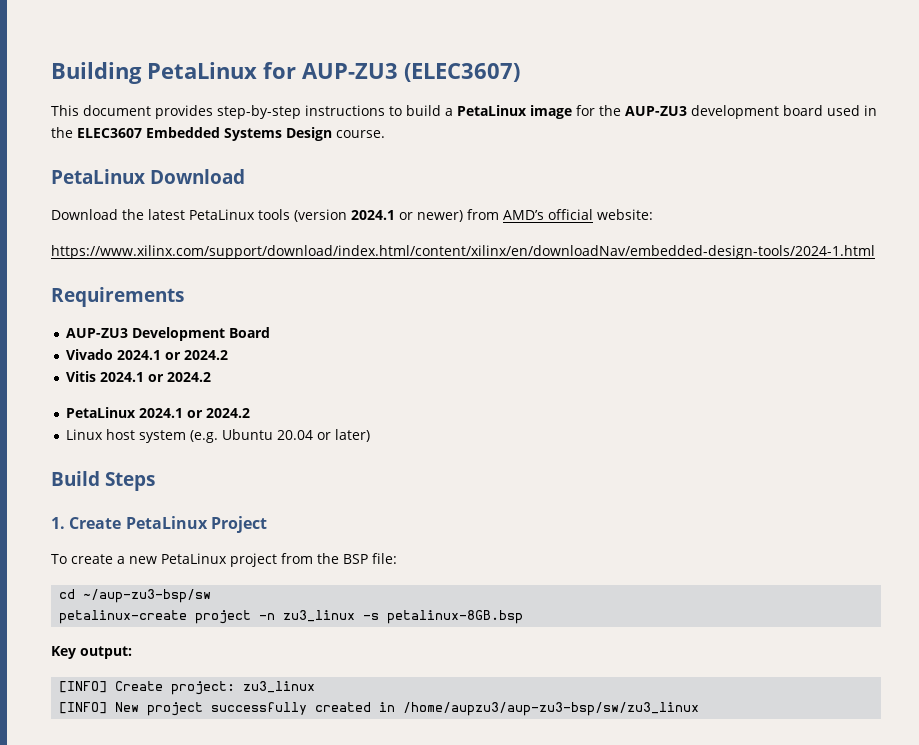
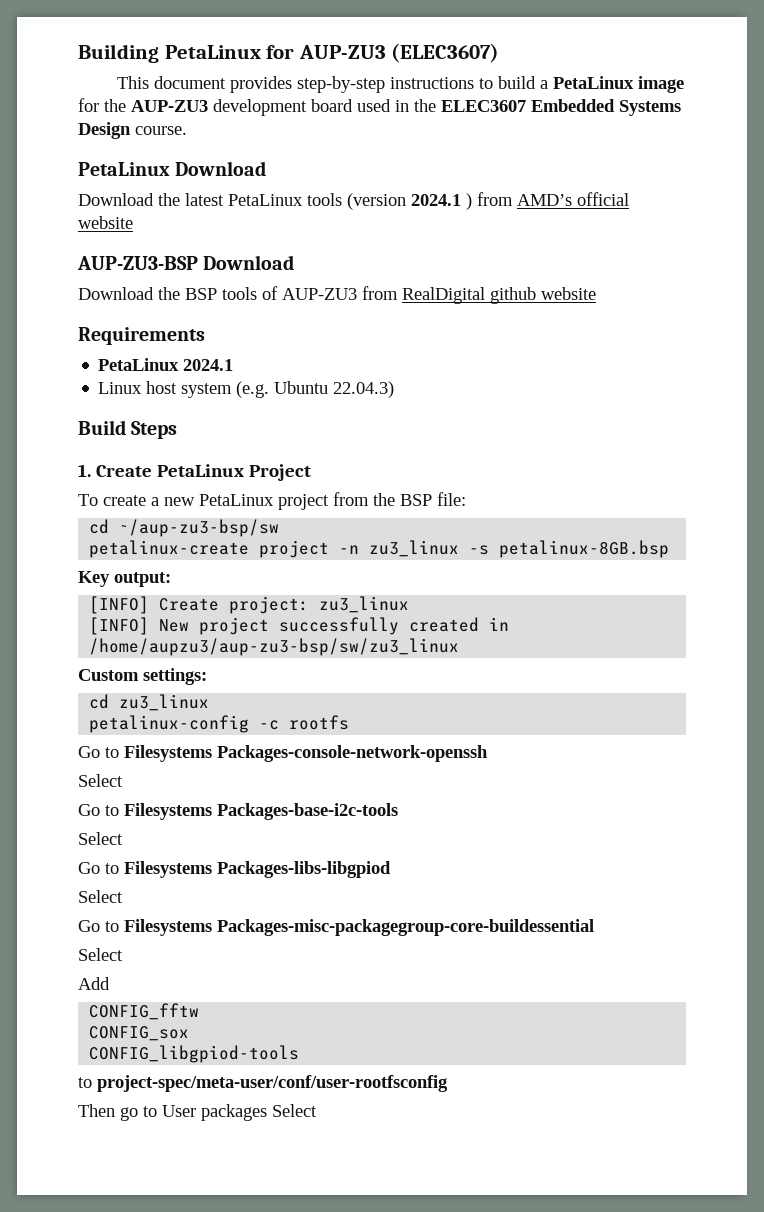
[399,210,463,222] or newer) -> [466,193,472,210] )
[597,209,653,220] [51,245,875,259] [51,287,184,307] [66,327,271,341] [66,349,229,360] [66,371,212,382] website: // https://www.xilinx.com/support/download/index.html/content/xilinx/en/downloadNav/embedded-design-tools/2024-1.html // Requirements // AUP-ZU3 Development Board // Vivado 2024.1 or 2024.2 // Vitis 2024.1 or 2024.2 -> [78,216,133,229] [77,255,295,270] [78,286,596,304] [78,327,205,345] website // AUP-ZU3-BSP Download // Download the BSP tools of AUP-ZU3 from RealDigital github website // Requirements
[187,408,251,418] or 2024.2 -> (234, 365) none
[277,429,371,442] 20.04 or later) -> [333,381,395,398] 22.04.3)
(700, 709) none -> [78,668,207,685] [89,694,210,711] [89,715,350,733] [78,745,488,762] [78,774,123,787] [78,803,398,820] [78,832,123,845] [78,861,391,878] [78,890,123,903] [78,919,594,936] [78,948,123,961] [78,977,110,990] [89,1003,200,1020] [89,1026,190,1041] [89,1045,300,1063] [78,1075,448,1092] [78,1104,317,1121] // Custom settings: // cd zu3_linux // petalinux-config -c rootfs // Go to Filesystems Packages-console-network-openssh // Select // Go to Filesystems Packages-base-i2c-tools // Select // Go to Filesystems Packages-libs-libgpiod // Select // Go to Filesystems Packages-misc-packagegroup-core-buildessential // Select // Add // CONFIG_fftw // CONFIG_sox // CONFIG_libgpiod-tools // to project-spec/meta-user/conf/user-rootfsconfig // Then go to User packages Select

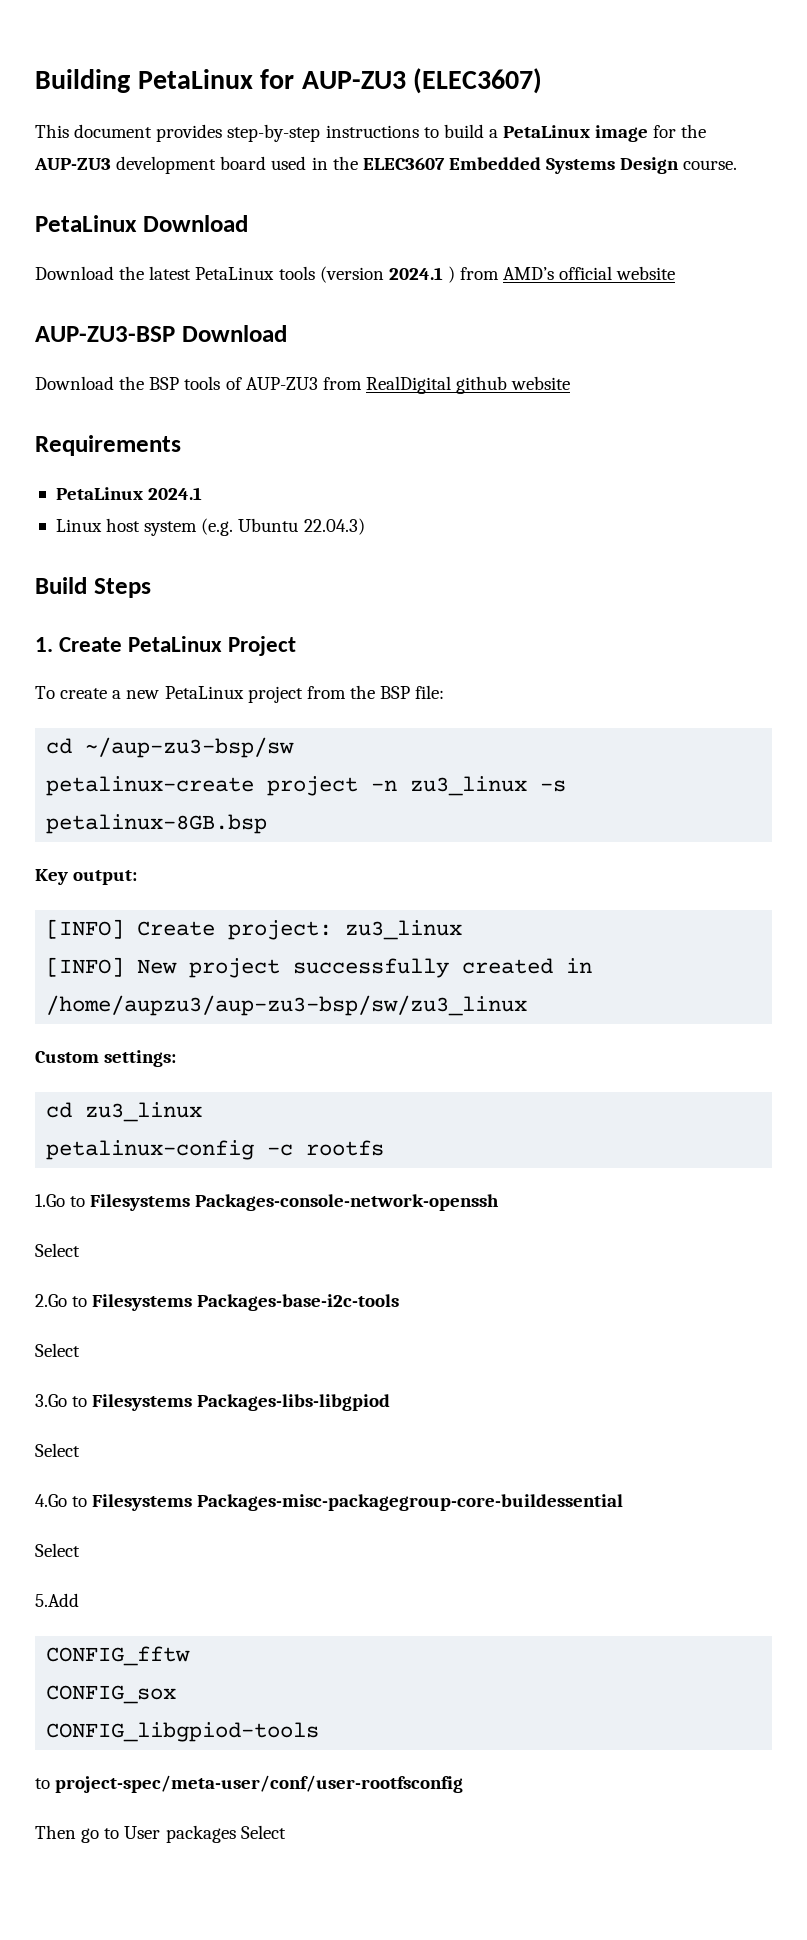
[78,746,100,758] Go -> [35,1194,65,1207] 1.Go
[78,804,100,816] Go -> [35,1294,67,1307] 2.Go
[78,862,100,874] Go -> [35,1394,67,1407] 3.Go
[78,920,100,932] Go -> [35,1494,67,1507] 4.Go
[78,977,110,990] Add -> [35,1593,79,1607] 5.Add

